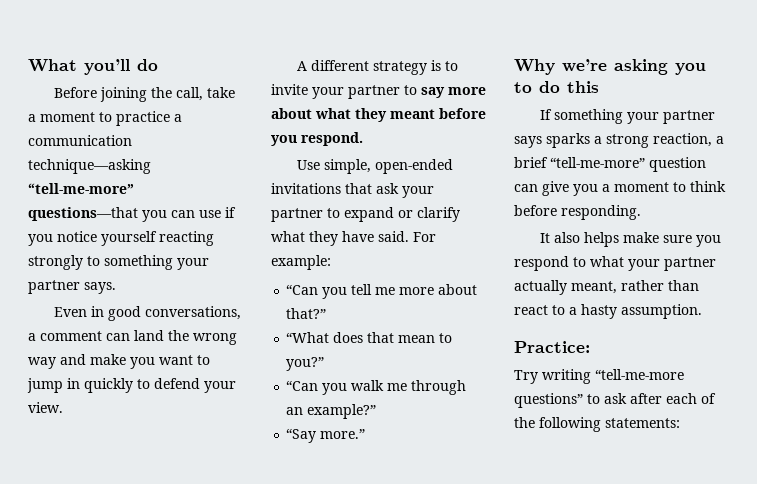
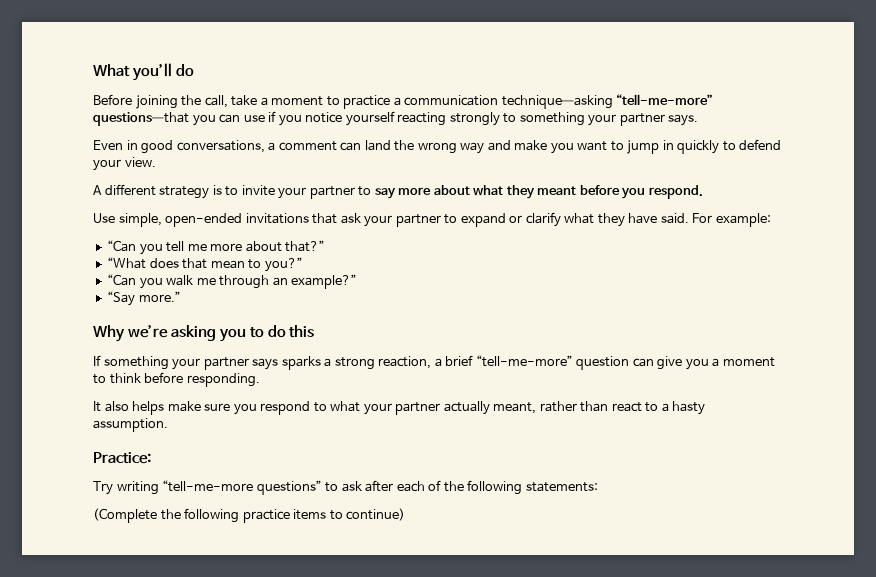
(680, 423) none -> [93,508,406,523] // (Complete the following practice items to continue)

